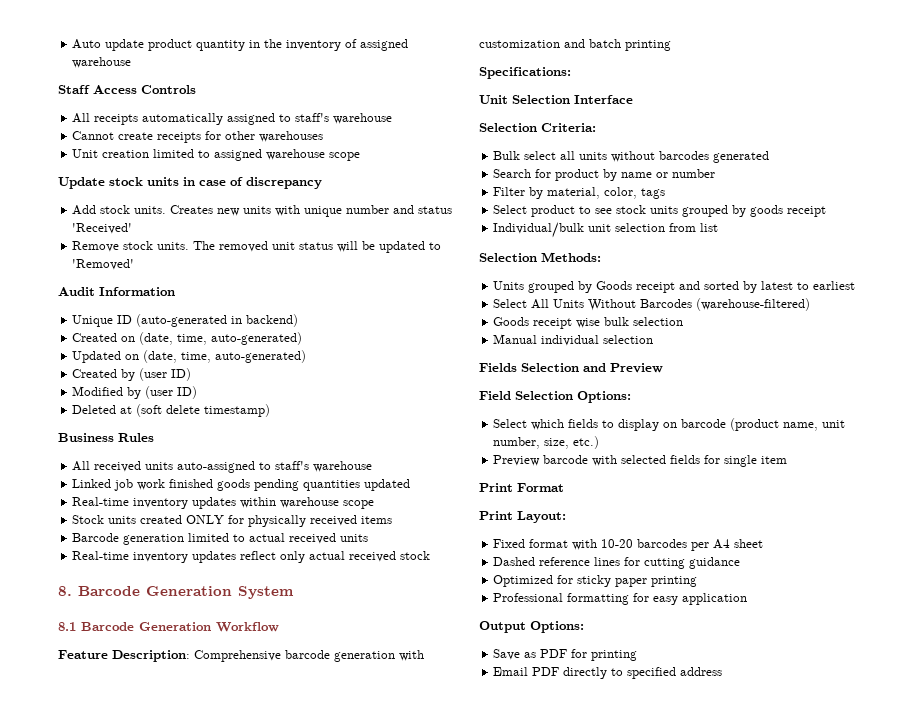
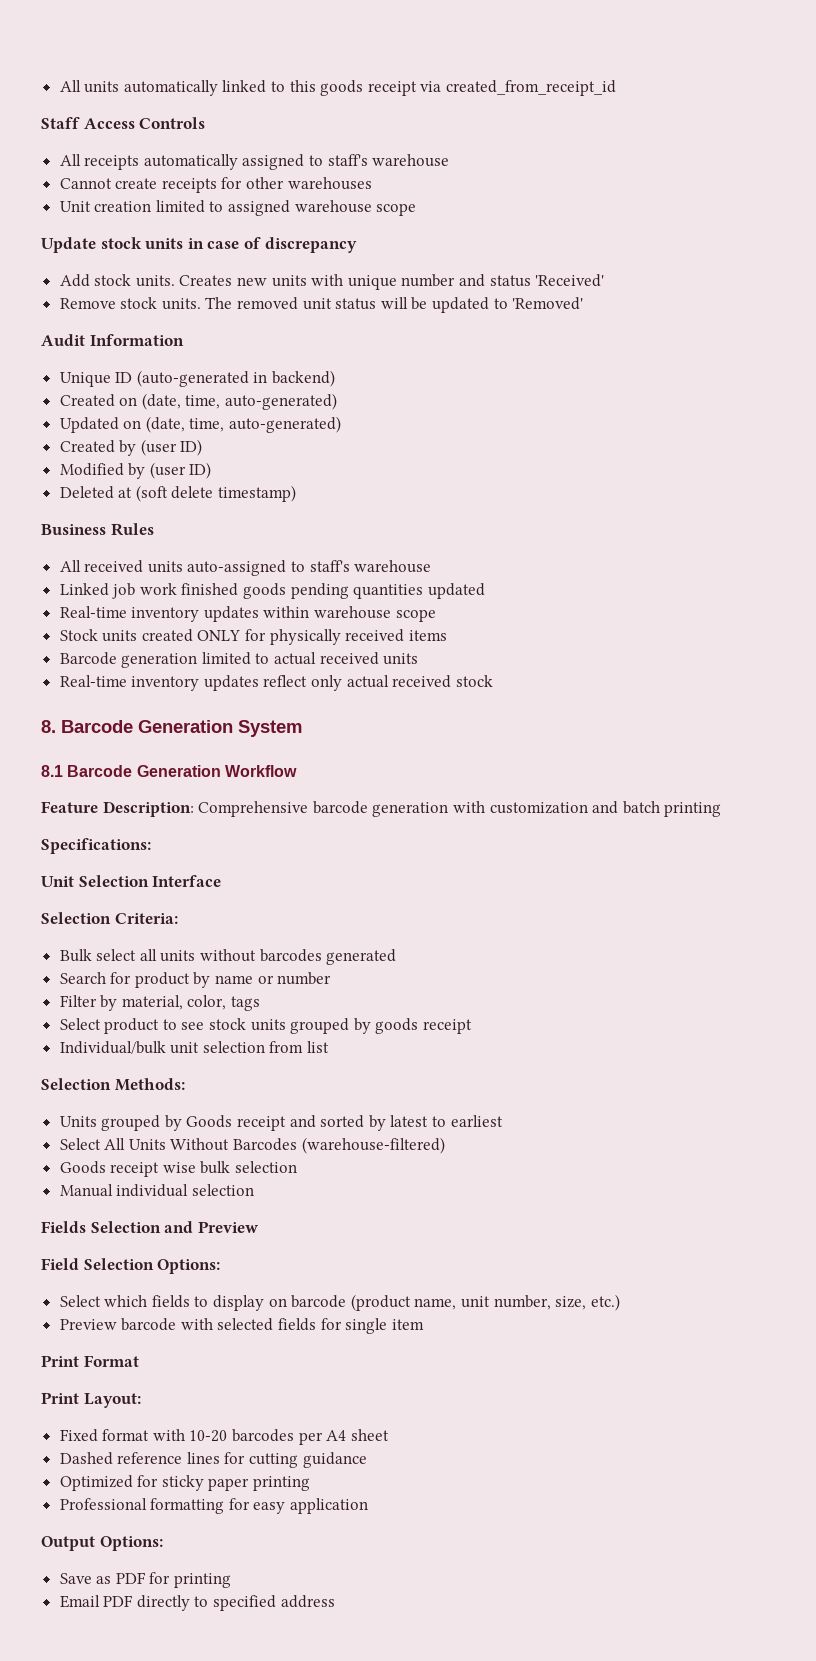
[72,39,409,51] [72,57,132,68] Auto update product quantity in the inventory of assigned warehouse -> [59,80,617,96] All units automatically linked to this goods receipt via created_from_receipt_id

